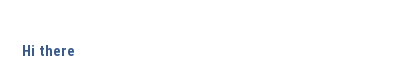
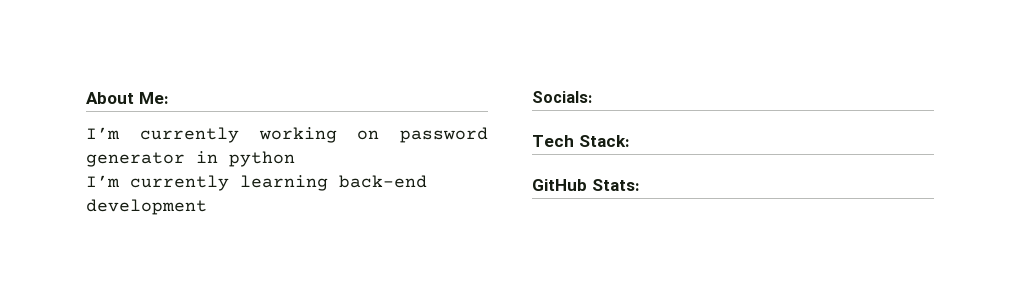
[22,45,75,56] Hi there -> [86,92,169,104] [86,127,488,143] [86,151,295,167] [86,175,427,191] [86,199,207,215] [532,91,592,103] [532,135,630,147] [532,179,640,191] About Me: // I’m currently working on password generator in python // I’m currently learning back-end development // Socials: // Tech Stack: // GitHub Stats:

